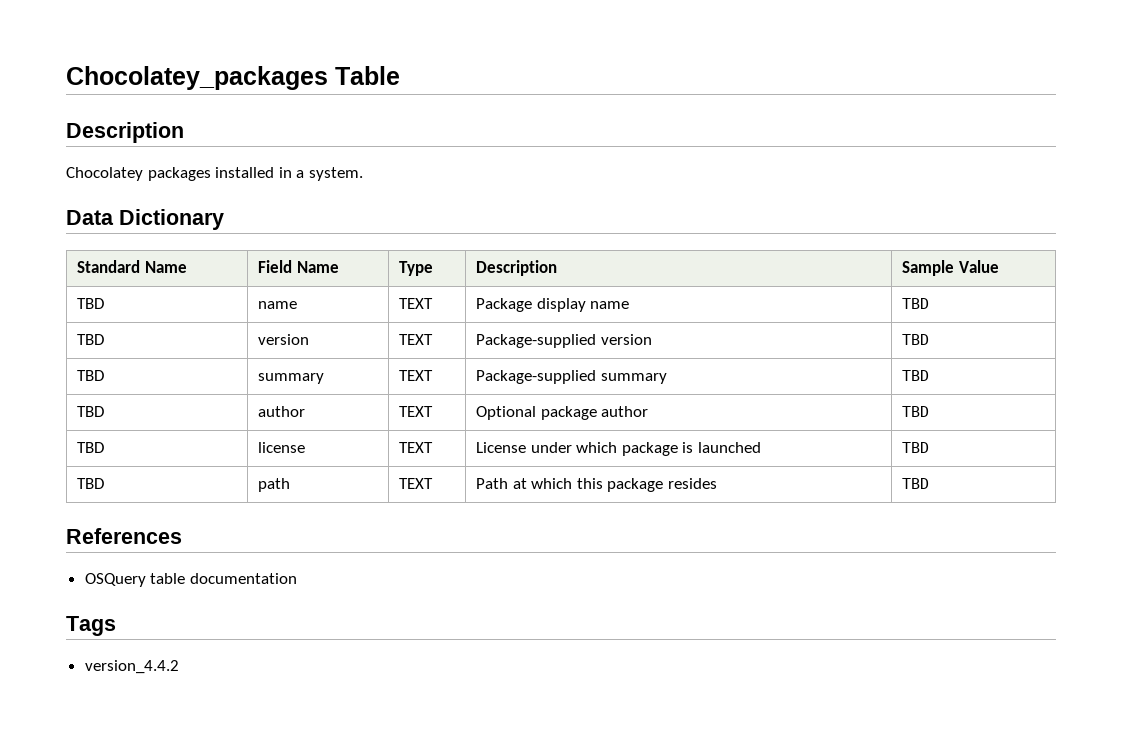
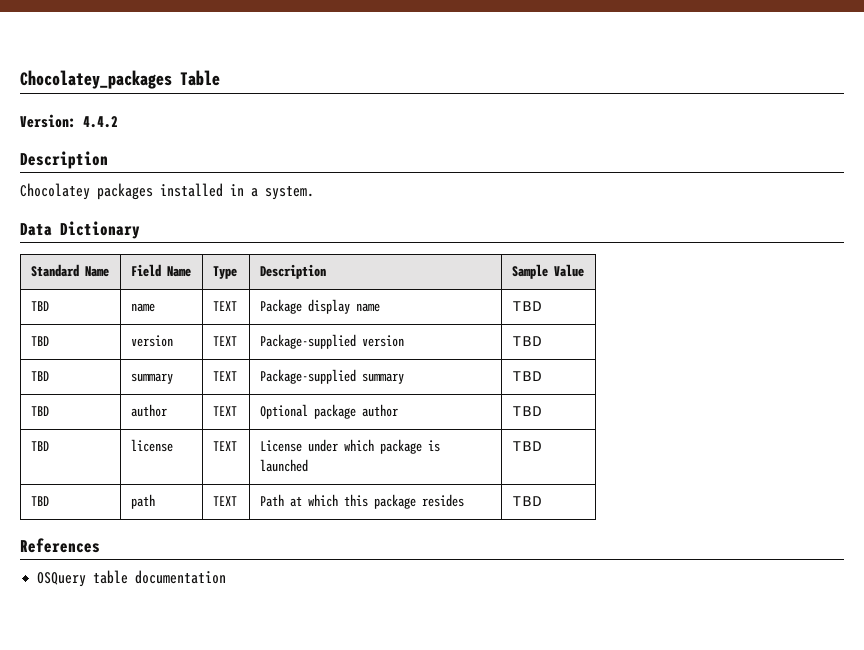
(400, 75) none -> [20,114,118,128] // Version: 4.4.2
[66,616,116,636] [84,660,179,674] // Tags // version_4.4.2 -> (227, 577) none

